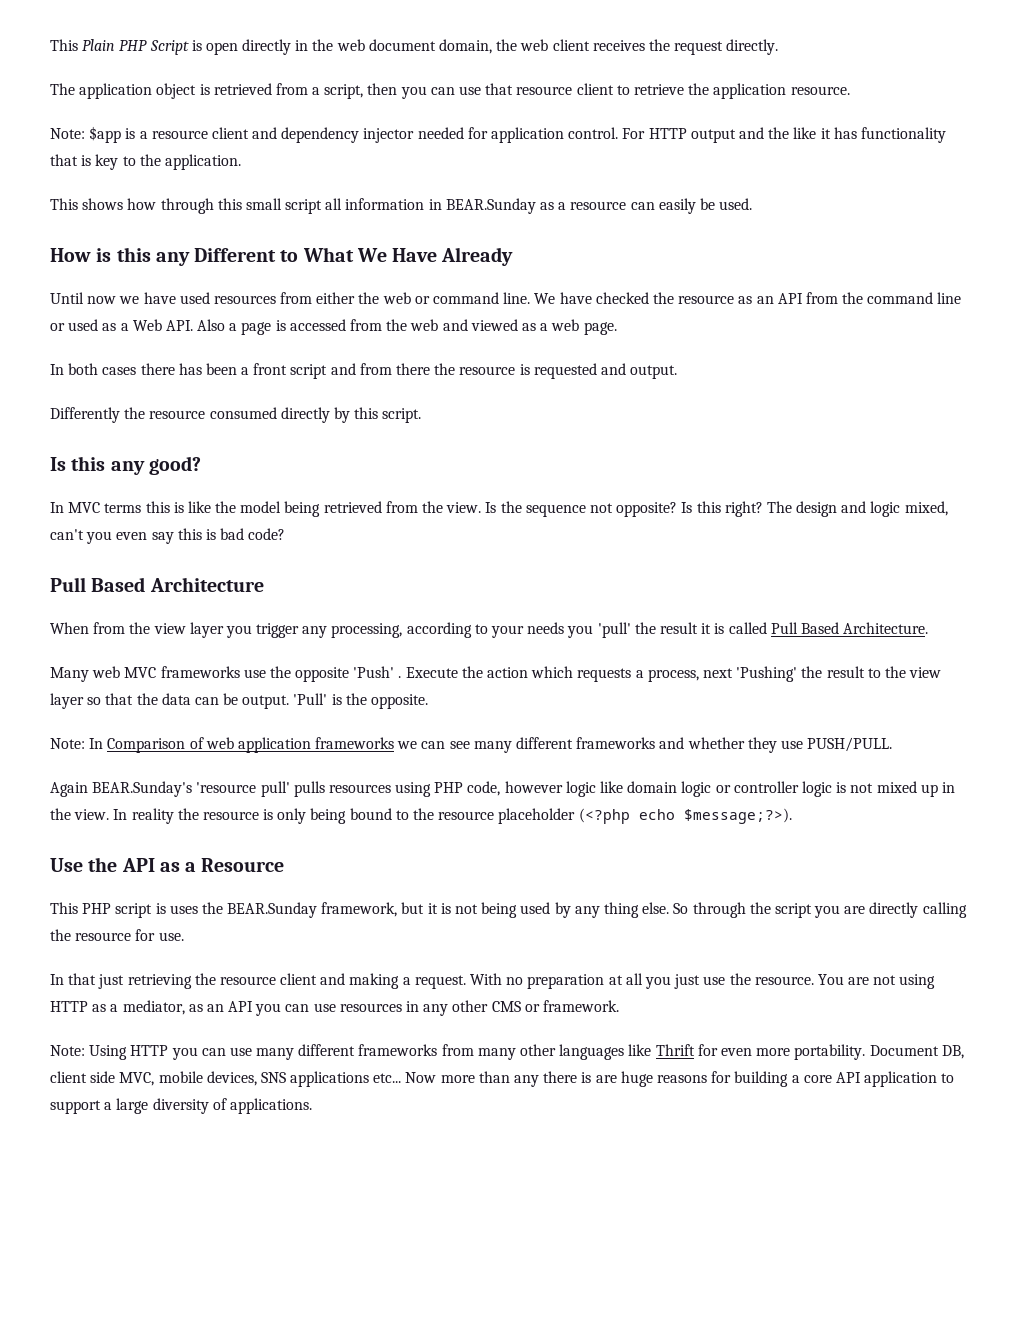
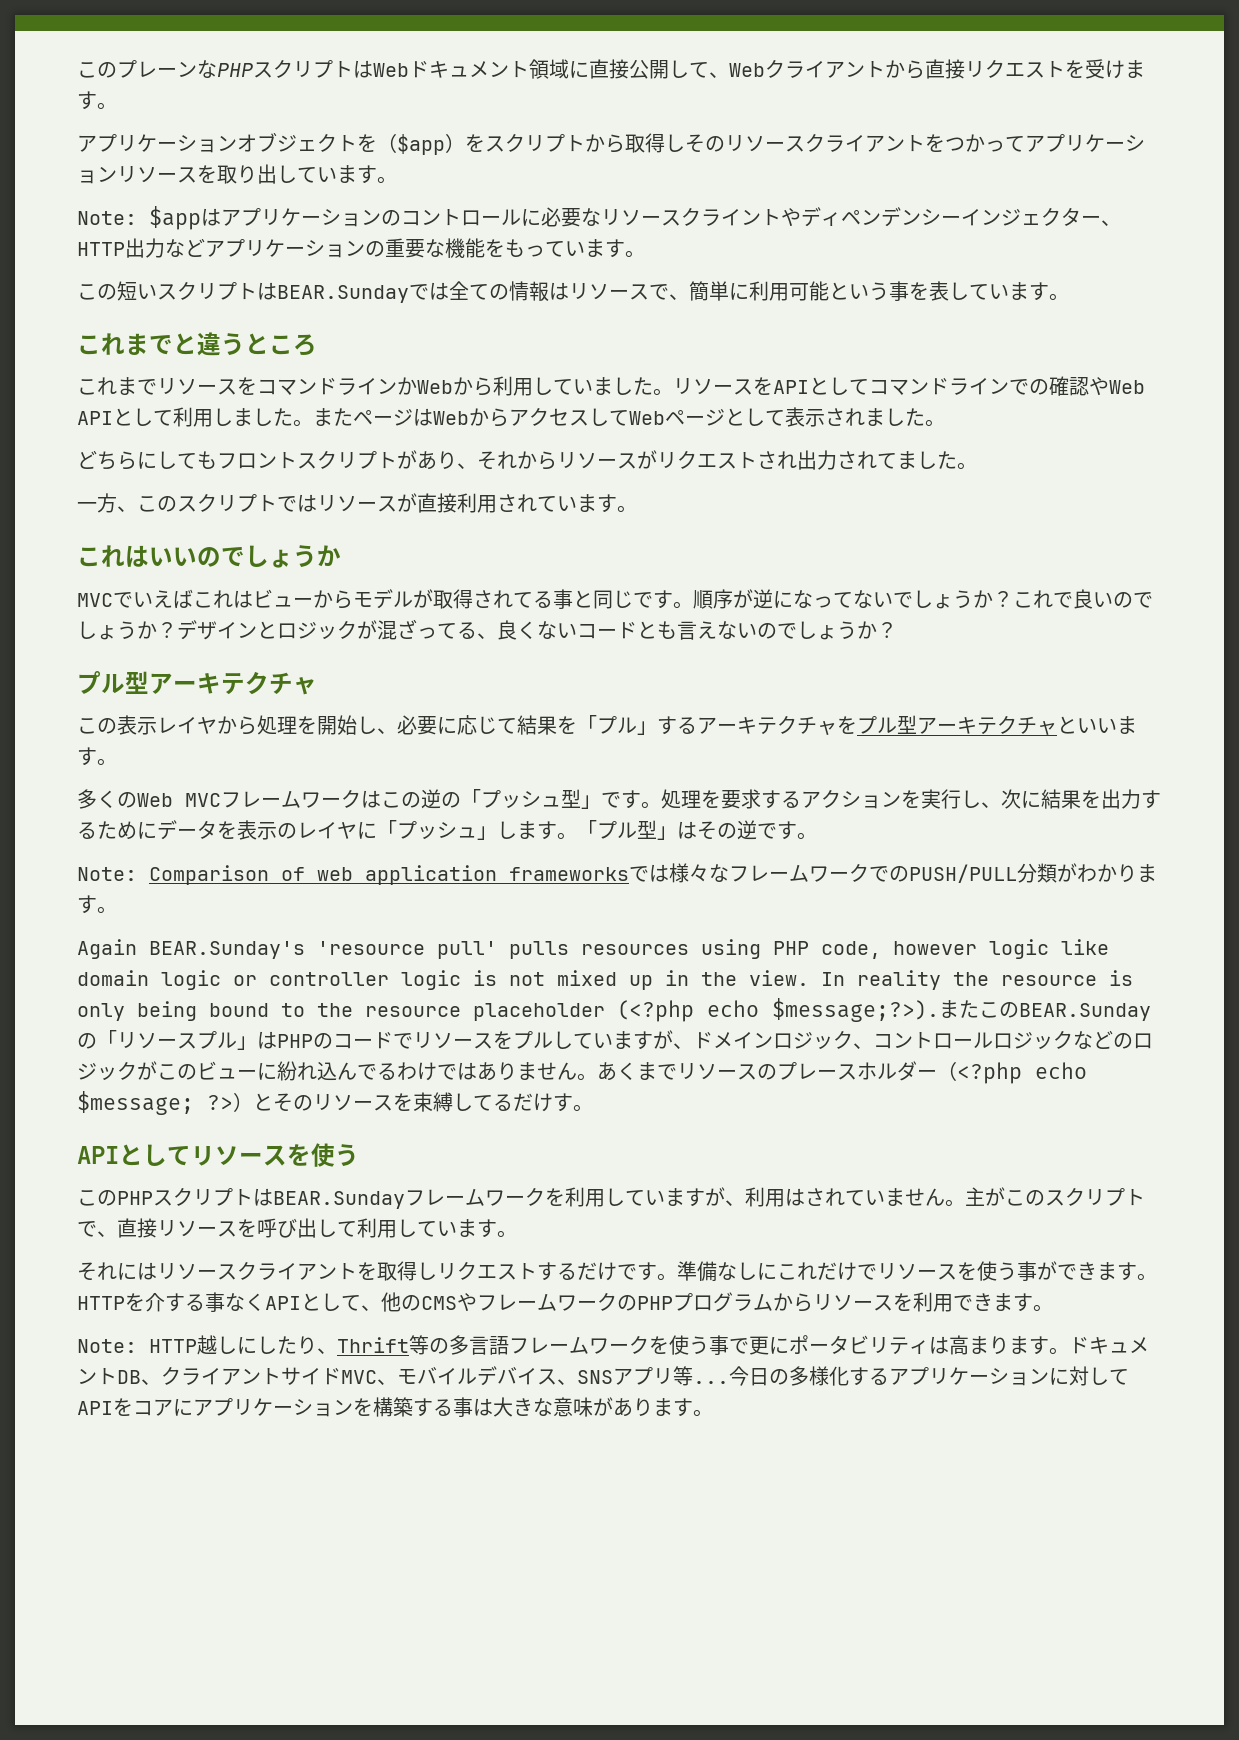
[50,39,779,55] [50,83,850,99] [50,126,946,143] [50,154,241,170] [50,198,753,214] [50,247,514,266] [50,292,962,304] [50,319,617,335] [50,363,678,379] [50,407,422,423] [50,456,201,475] [50,501,948,517] [50,528,286,544] [50,577,264,592] [50,622,929,638] [50,666,942,682] [50,693,429,709] [50,738,104,749] This Plain PHP Script is open directly in the web document domain, the web client receives the request directly. // The application object is retrieved from a script, then you can use that resource client to retrieve the application resource. // Note: $app is a resource client and dependency injector needed for application control. For HTTP output and the like it has functionality that is key to the application. // This shows how through this small script all information in BEAR.Sunday as a resource can easily be used. // How is this any Different to What We Have Already // Until now we have used resources from either the web or command line. We have checked the resource as an API from the command line or used as a Web API. Also a page is accessed from the web and viewed as a web page. // In both cases there has been a front script and from there the resource is requested and output. // Differently the resource consumed directly by this script. // Is this any good? // In MVC terms this is like the model being retrieved from the view. Is the sequence not opposite? Is this right? The design and logic mixed, can't you even say this is bad code? // Pull Based Architecture // When from the view layer you trigger any processing, according to your needs you 'pull' the result it is called Pull Based Architecture. // Many web MVC frameworks use the opposite 'Push' . Execute the action which requests a process, next 'Pushing' the result to the view layer so that the data can be output. 'Pull' is the opposite. // Note: In -> [77,59,1145,79] [77,91,117,110] [77,132,1145,155] [77,164,397,184] [77,206,1121,230] [77,238,645,258] [77,281,1069,303] [77,332,317,356] [77,376,1145,396] [77,407,945,427] [77,450,977,470] [77,493,637,513] [77,545,341,568] [77,589,1153,609] [77,619,897,640] [77,671,317,695] [77,715,1137,735] [77,747,117,766] [77,789,1161,809] [77,820,817,840] [77,867,137,881] このプレーンなPHPスクリプトはWebドキュメント領域に直接公開して、Webクライアントから直接リクエストを受けます。 // アプリケーションオブジェクトを（$app）をスクリプトから取得しそのリソースクライアントをつかってアプリケーションリソースを取り出しています。 // Note: $appはアプリケーションのコントロールに必要なリソースクライントやディペンデンシーインジェクター、HTTP出力などアプリケーションの重要な機能をもっています。 // この短いスクリプトはBEAR.Sundayでは全ての情報はリソースで、簡単に利用可能という事を表しています。 // これまでと違うところ // これまでリソースをコマンドラインかWebから利用していました。リソースをAPIとしてコマンドラインでの確認やWeb APIとして利用しました。またページはWebからアクセスしてWebページとして表示されました。 // どちらにしてもフロントスクリプトがあり、それからリソースがリクエストされ出力されてました。 // 一方、このスクリプトではリソースが直接利用されています。 // これはいいのでしょうか // MVCでいえばこれはビューからモデルが取得されてる事と同じです。順序が逆になってないでしょうか？これで良いのでしょうか？デザインとロジックが混ざってる、良くないコードとも言えないのでしょうか？ // プル型アーキテクチャ // この表示レイヤから処理を開始し、必要に応じて結果を「プル」するアーキテクチャをプル型アーキテクチャといいます。 // 多くのWeb MVCフレームワークはこの逆の「プッシュ型」です。処理を要求するアクションを実行し、次に結果を出力するためにデータを表示のレイヤに「プッシュ」します。「プル型」はその逆です。 // Note:
[397,737,893,753] we can see many different frameworks and whether they use PUSH/PULL. -> [629,863,1157,883] [77,895,117,914] では様々なフレームワークでのPUSH/PULL分類がわかります。
[50,857,285,872] [50,902,967,918] [50,929,184,941] [50,973,936,989] [50,1000,619,1016] [50,1044,964,1060] [50,1071,955,1087] [50,1098,312,1114] // Use the API as a Resource // This PHP script is uses the BEAR.Sunday framework, but it is not being used by any thing else. So through the script you are directly calling the resource for use. // In that just retrieving the resource client and making a request. With no preparation at all you just use the resource. You are not using HTTP as a mediator, as an API you can use resources in any other CMS or framework. // Note: Using HTTP you can use many different frameworks from many other languages like Thrift for even more portability. Document DB, client side MVC, mobile devices, SNS applications etc... Now more than any there is are huge reasons for building a core API application to support a large diversity of applications. -> [939,1000,1151,1021] [77,1030,1153,1050] [77,1061,1087,1084] [77,1091,593,1115] [77,1143,359,1167] [77,1187,1145,1209] [77,1218,517,1238] [77,1261,1157,1282] [77,1292,1053,1312] [77,1335,1149,1355] [77,1366,1129,1386] [77,1397,713,1417] またこのBEAR.Sundayの「リソースプル」はPHPのコードでリソースをプルしていますが、ドメインロジック、コントロールロジックなどのロジックがこのビューに紛れ込んでるわけではありません。あくまでリソースのプレースホルダー（<?php echo $message; ?>）とそのリソースを束縛してるだけす。 // APIとしてリソースを使う // このPHPスクリプトはBEAR.Sundayフレームワークを利用していますが、利用はされていません。主がこのスクリプトで、直接リソースを呼び出して利用しています。 // それにはリソースクライアントを取得しリクエストするだけです。準備なしにこれだけでリソースを使う事ができます。HTTPを介する事なくAPIとして、他のCMSやフレームワークのPHPプログラムからリソースを利用できます。 // Note: HTTP越しにしたり、Thrift等の多言語フレームワークを使う事で更にポータビリティは高まります。ドキュメントDB、クライアントサイドMVC、モバイルデバイス、SNSアプリ等...今日の多様化するアプリケーションに対してAPIをコアにアプリケーションを構築する事は大きな意味があります。

